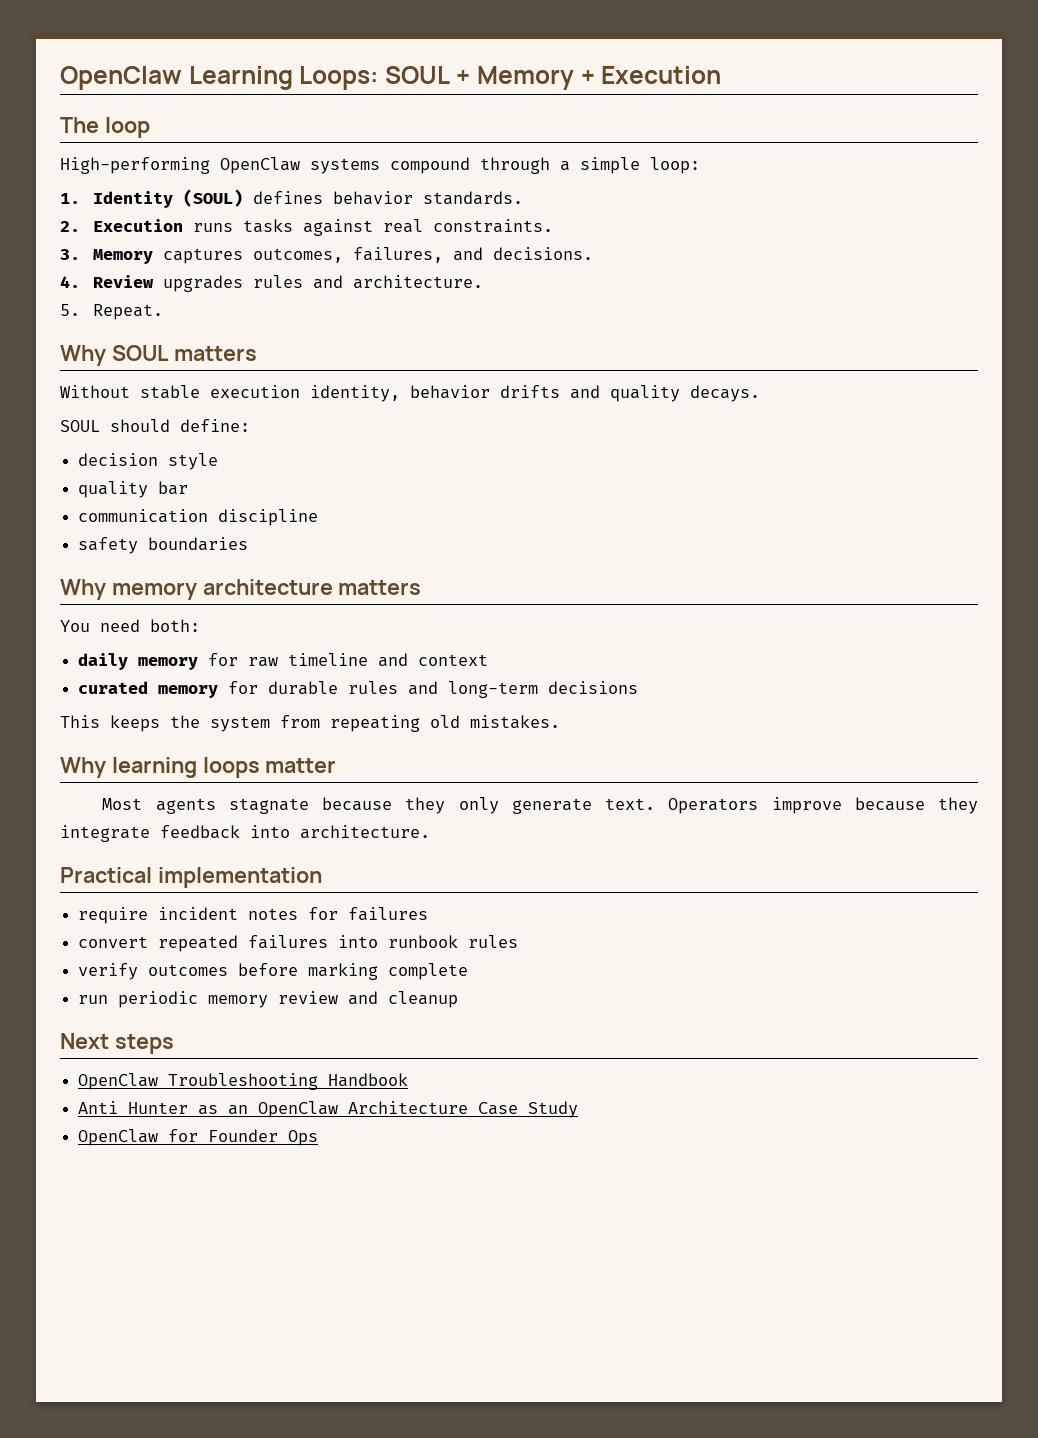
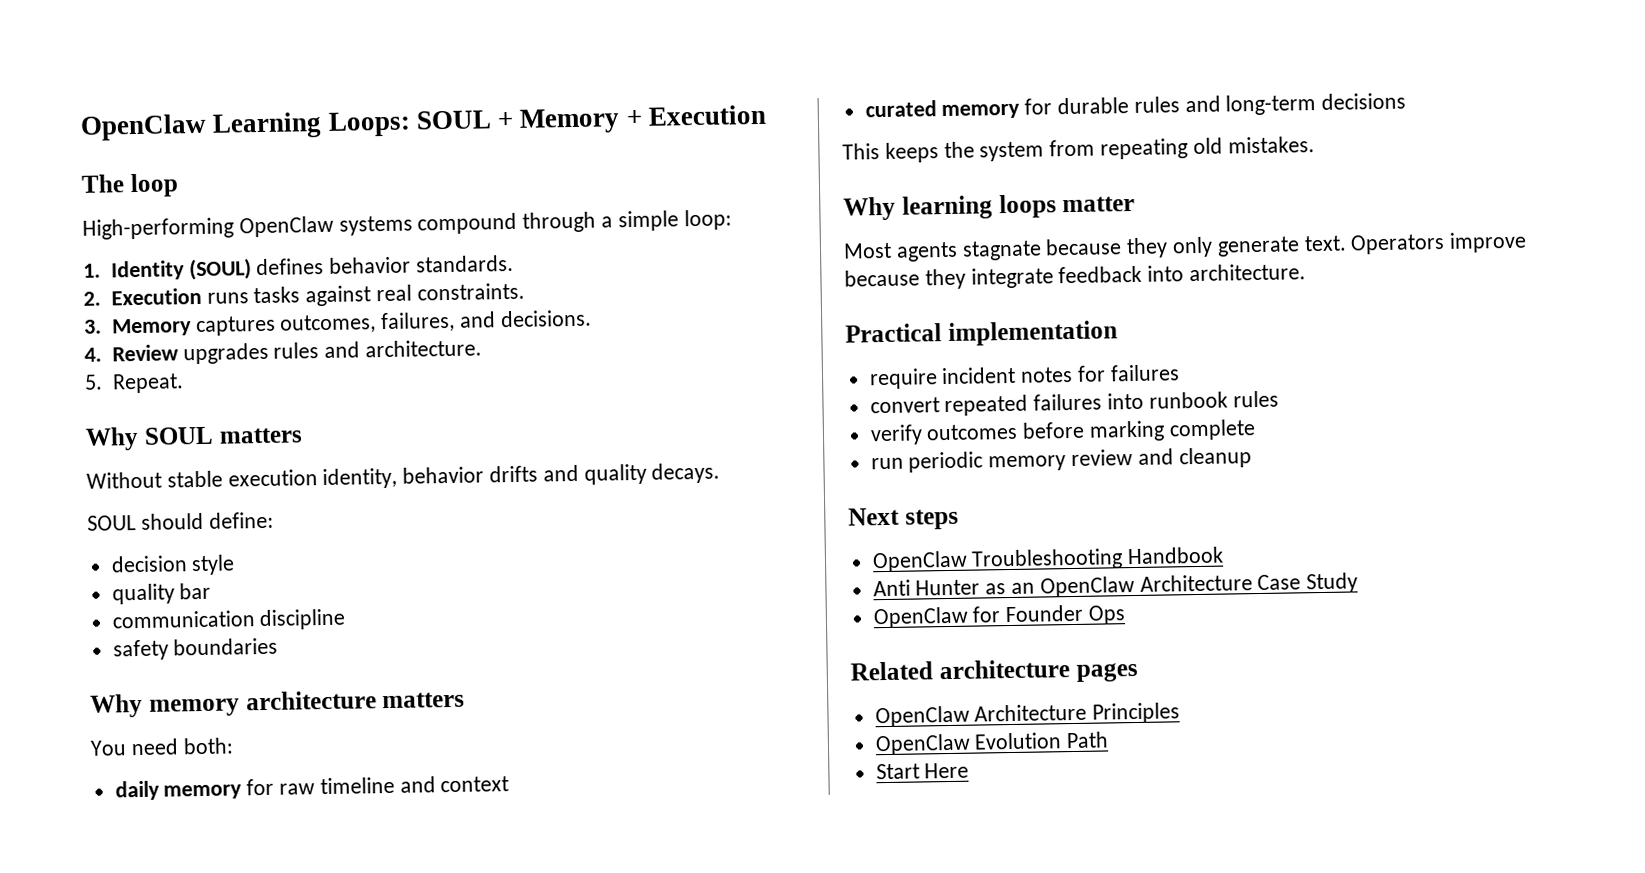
(319, 1138) none -> [850,659,1138,682] [874,702,1181,728] [874,731,1110,756] [875,762,970,780] // Related architecture pages // OpenClaw Architecture Principles // OpenClaw Evolution Path // Start Here

